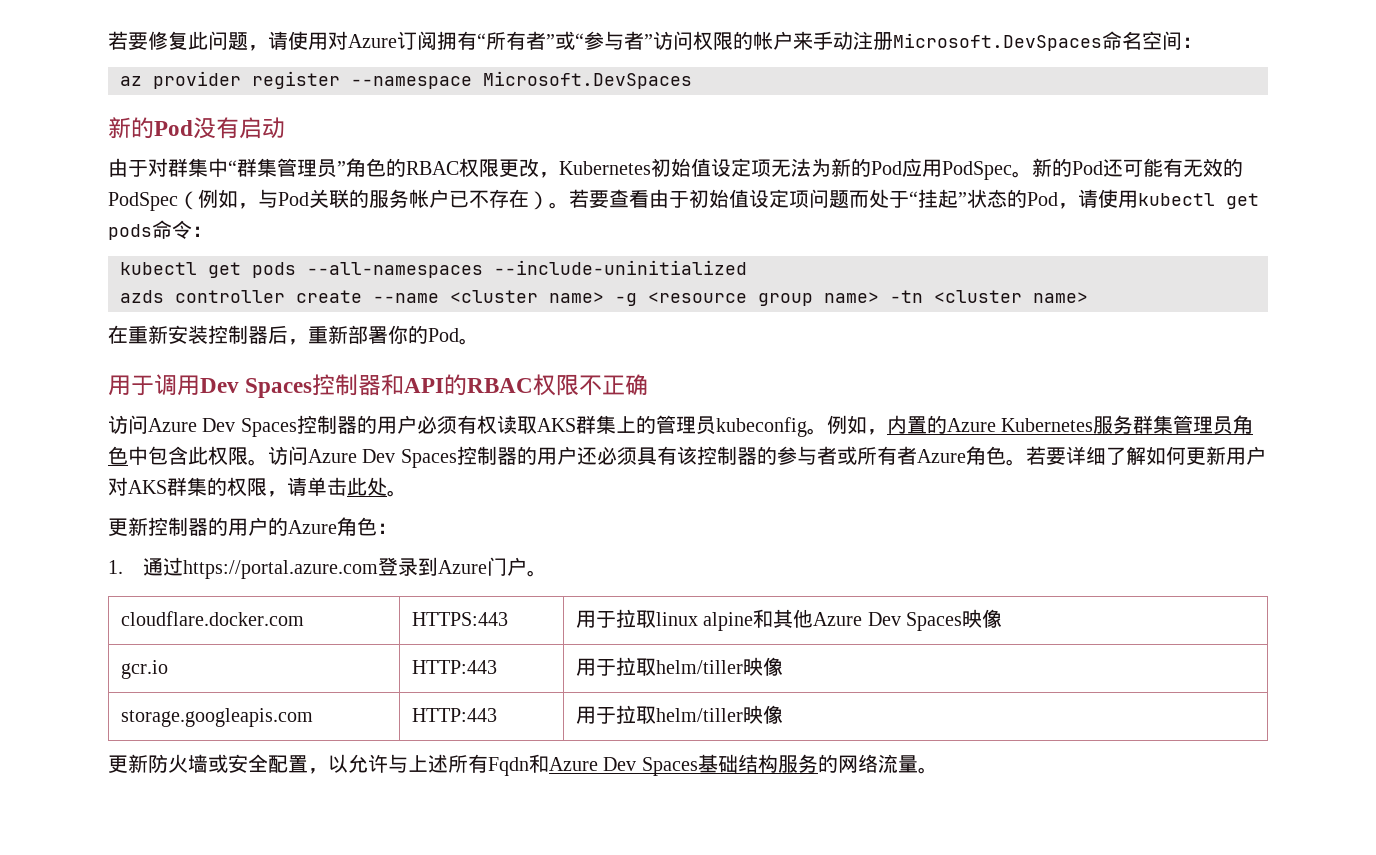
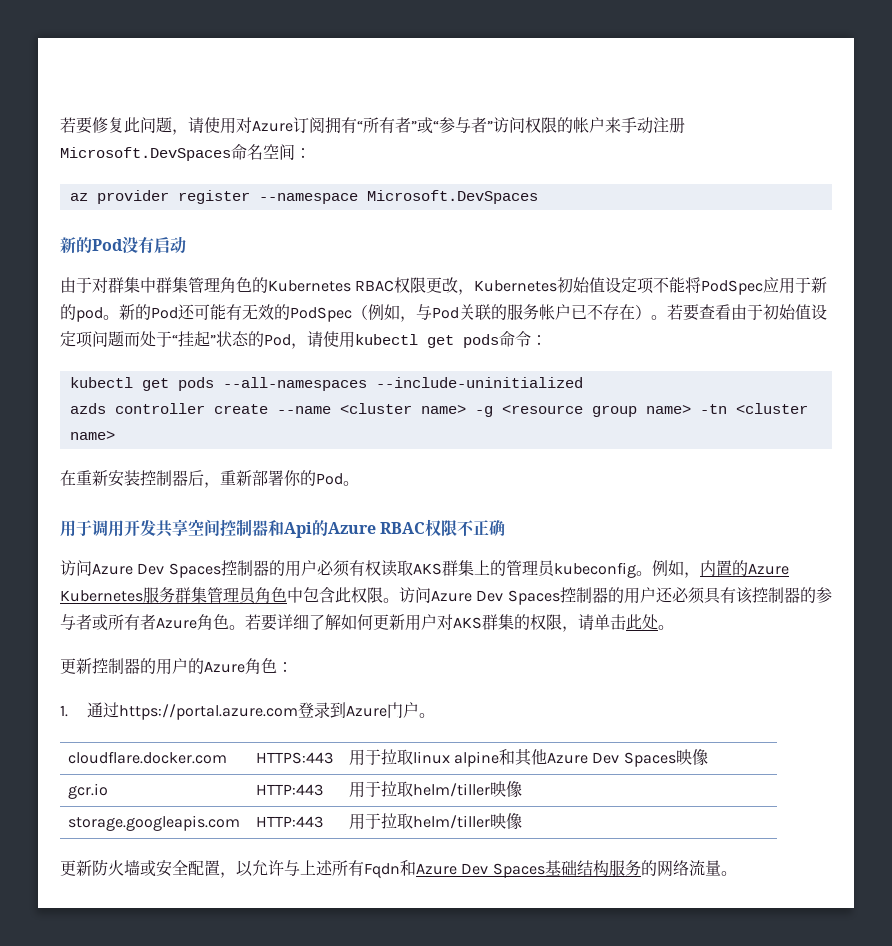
[228,158,406,178] “群集管理员”角色的 -> [156,277,351,293] 群集管理角色的Kubernetes
[771,158,1012,180] 无法为新的Pod应用PodSpec -> [653,277,828,295] [60,304,103,322] 不能将PodSpec应用于新的pod
[200,374,468,398] Dev Spaces控制器和API的 -> [124,519,376,538] 开发共享空间控制器和Api的Azure

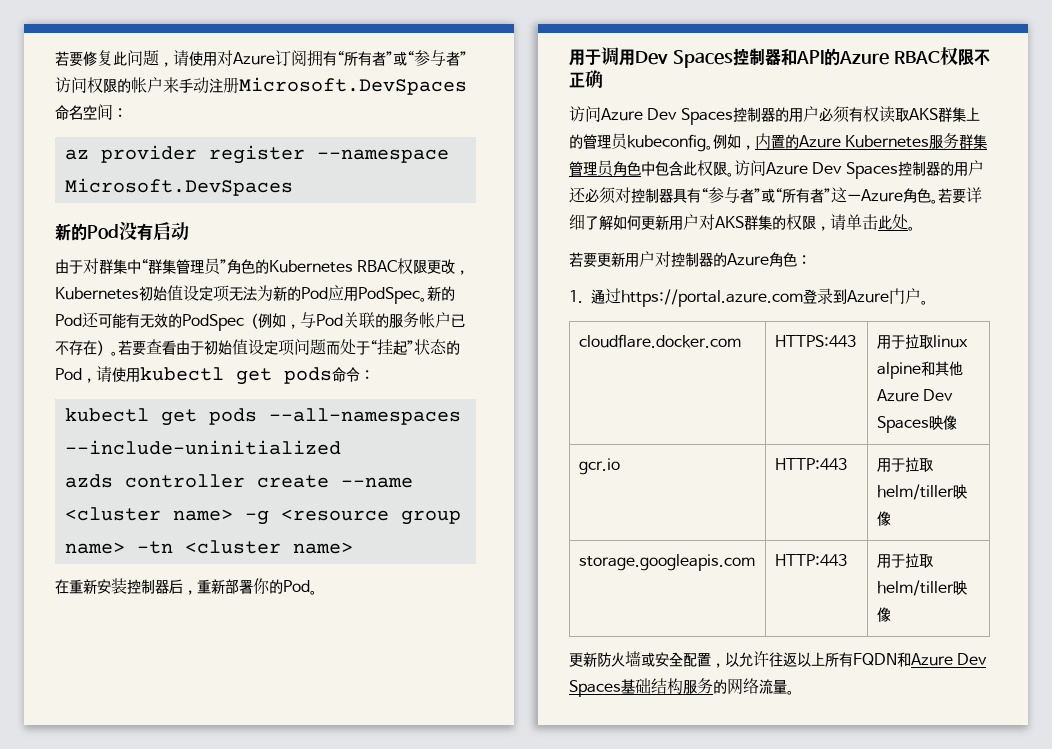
[156,277,220,293] 群集管理 -> [141,258,227,275] “群集管理员”
[653,277,828,295] [60,304,103,322] 不能将PodSpec应用于新的pod -> [229,285,420,304] 无法为新的Pod应用PodSpec
[124,519,220,537] 开发共享空间 -> [635,50,733,68] Dev Spaces
[284,522,312,538] Api -> [795,50,824,64] API
[703,587,832,604] [60,614,156,631] 具有该控制器的参与者或所有者 -> [615,187,861,203] 对控制器具有“参与者”或“所有者”这一
[60,658,204,675] 更新控制器的用户的 -> [569,251,727,267] 若要更新用户对控制器的
[284,860,400,878] 与上述所有Fqdn -> [769,652,897,667] 往返以上所有FQDN

